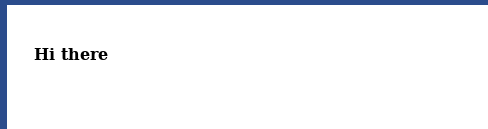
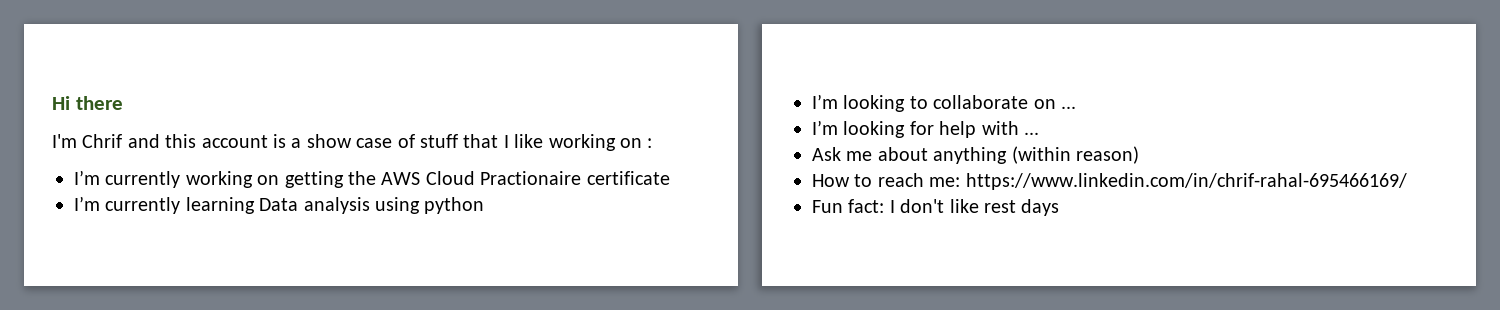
(108, 54) none -> [52,134,653,151] [74,170,670,188] [74,196,485,214] [812,94,1076,112] [812,120,1039,138] [812,146,1139,164] [812,173,1407,190] [812,199,1060,216] // I'm Chrif and this account is a show case of stuff that I like working on : // I’m currently working on getting the AWS Cloud Practionaire certificate // I’m currently learning Data analysis using python // I’m looking to collaborate on ... // I’m looking for help with ... // Ask me about anything (within reason) // How to reach me: https://www.linkedin.com/in/chrif-rahal-695466169/ // Fun fact: I don't like rest days

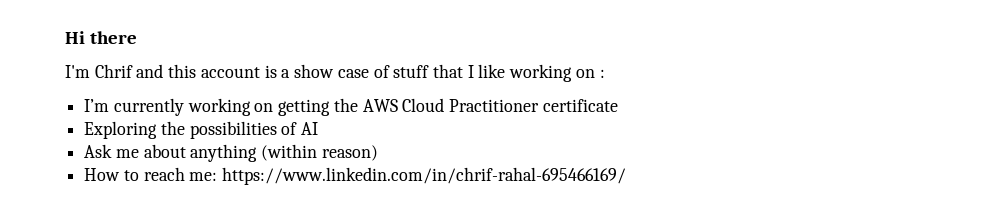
[480,171,582,185] Practionaire -> [449,99,540,112] Practitioner
[74,196,485,214] [812,94,1076,112] [812,120,1039,138] I’m currently learning Data analysis using python // I’m looking to collaborate on ... // I’m looking for help with ... -> [84,121,319,139] Exploring the possibilities of AI
[812,199,1060,216] // Fun fact: I don't like rest days -> (627, 176) none

